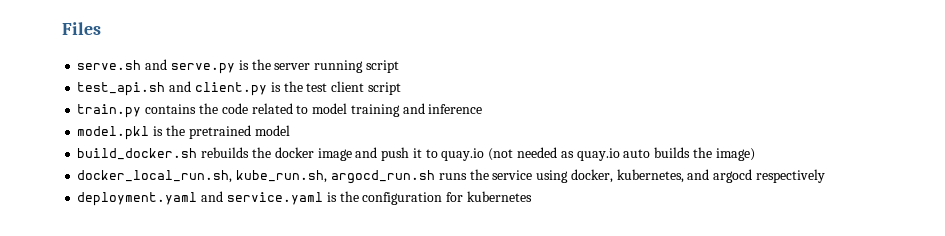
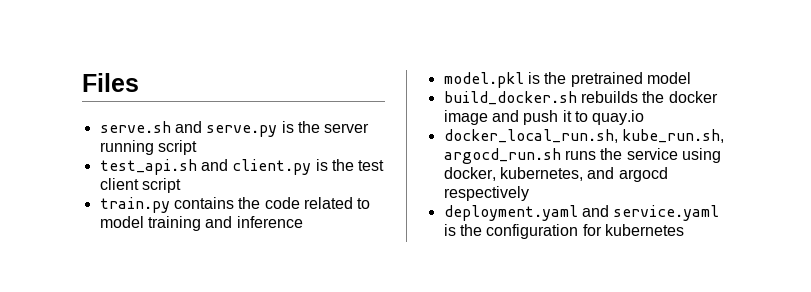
[488,147,755,161] (not needed as quay.io auto builds the image) -> (645, 117) none

